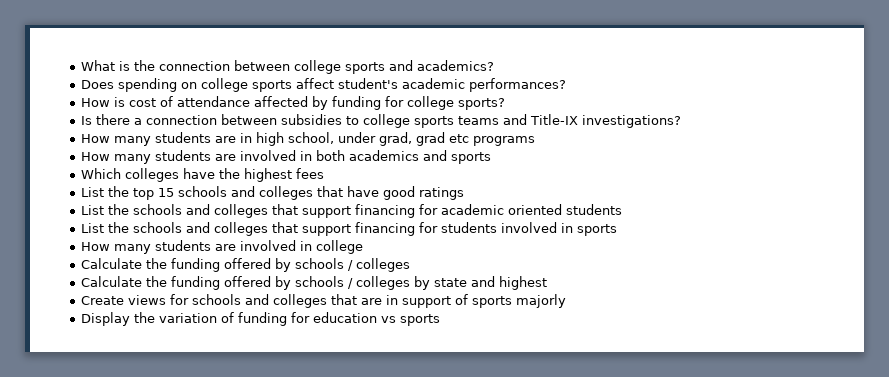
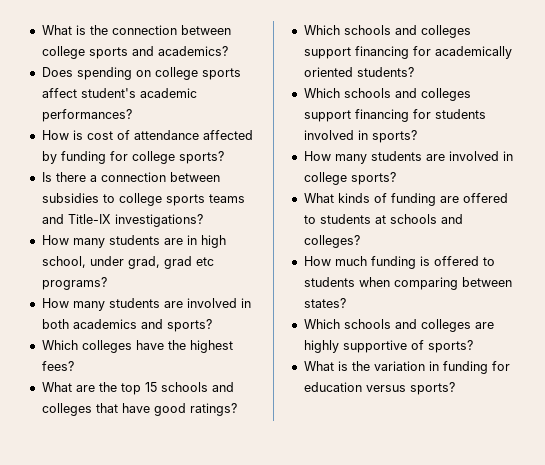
[473,136,536,146] programs -> [41,277,107,290] programs?
[451,152,492,164] sports -> [166,319,212,332] sports?
[296,168,325,179] [81,187,105,197] fees // List -> [41,361,74,371] [41,382,95,392] fees? // What are
[419,187,465,200] [81,204,623,218] [81,222,299,236] ratings // List the schools and colleges that support financing for academic oriented students // List the schools and colleges that -> [189,403,237,416] [303,25,471,38] [303,46,512,59] [303,67,414,77] [303,88,471,101] ratings? // Which schools and colleges support financing for academically oriented students? // Which schools and colleges
[577,224,618,236] sports -> [371,130,417,143] sports?
[81,258,411,272] [81,276,548,290] [81,294,567,308] [81,312,131,326] // Calculate the funding offered by schools / colleges // Calculate the funding offered by schools / colleges by state and highest // Create views for schools and colleges that are in support of sports majorly // Display -> [350,172,396,185] [303,193,508,206] [303,214,463,224] [303,235,360,248] [303,256,495,269] [303,277,512,290] [303,298,346,308] [303,319,494,332] [303,340,473,353] [303,361,348,371] sports? // What kinds of funding are offered to students at schools and colleges? // How much funding is offered to students when comparing between states? // Which schools and colleges are highly supportive of sports? // What is
[221,312,235,323] of -> [428,361,439,371] in
[381,314,441,326] vs sports -> [365,382,455,395] versus sports?

